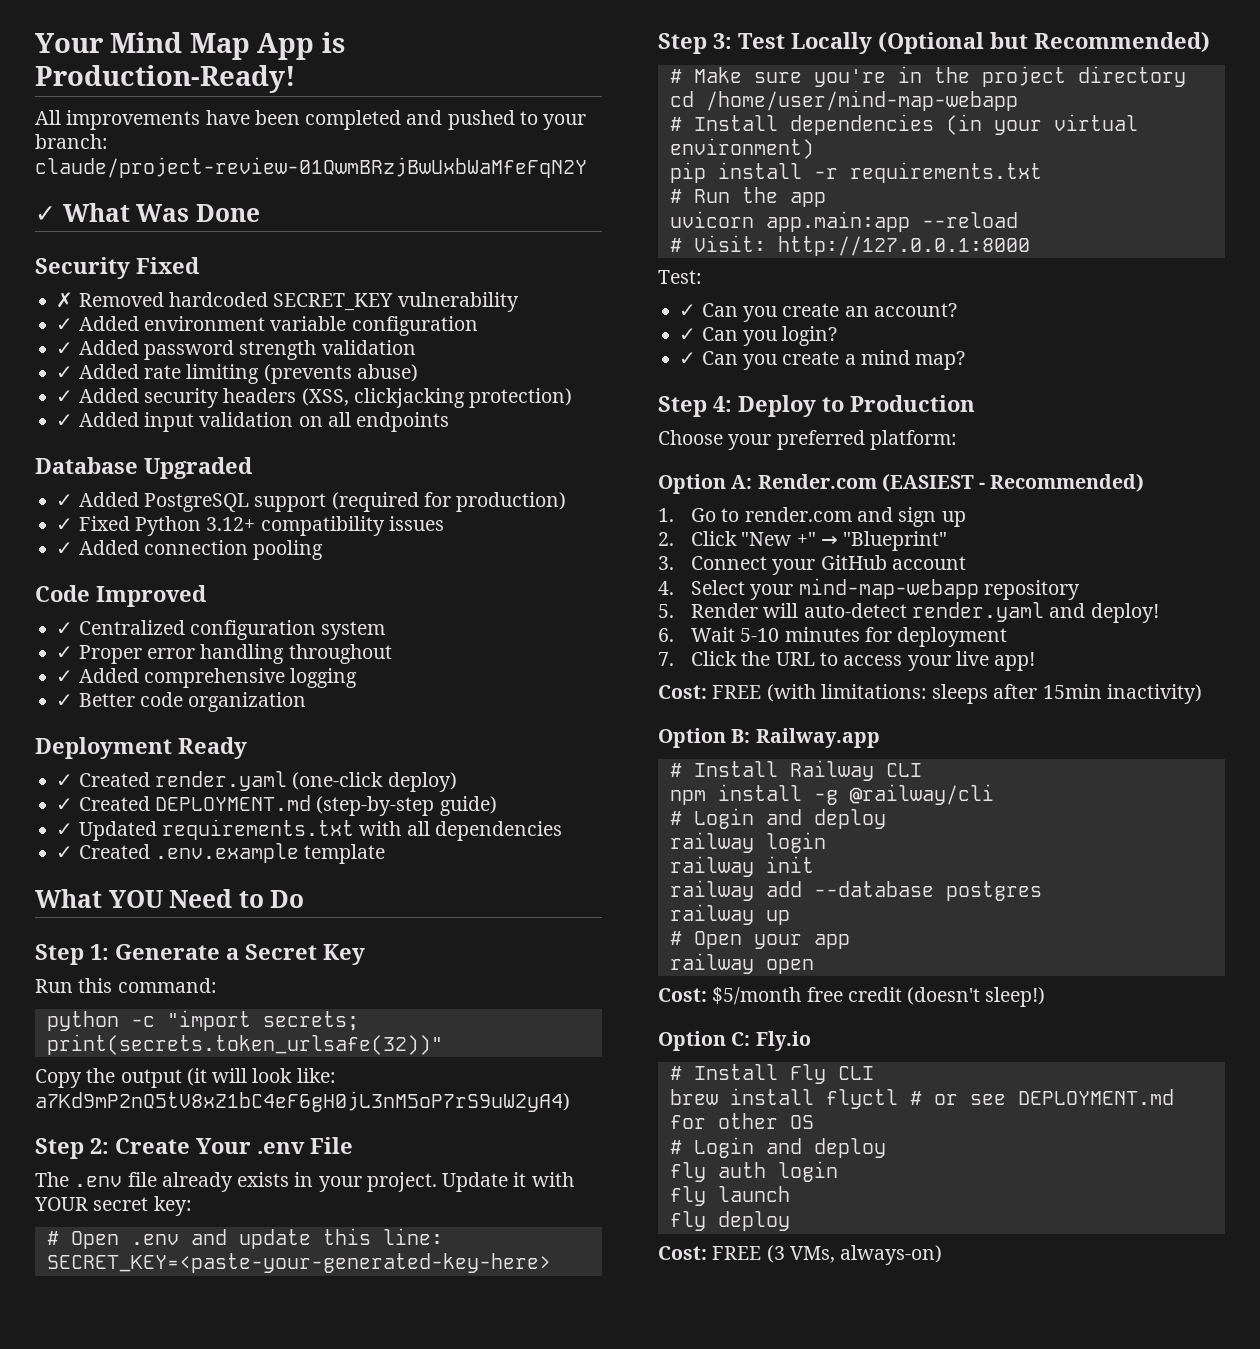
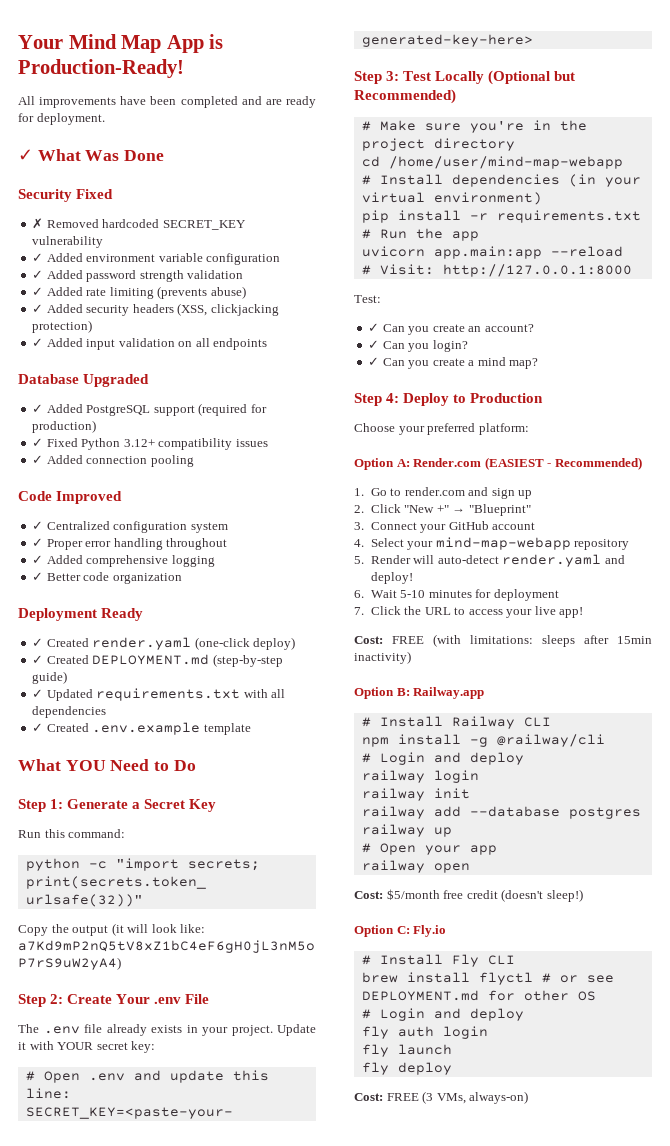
[447,110,587,130] [35,134,108,149] [35,157,587,178] pushed to your branch: claude/project-review-01QwmBRzjBwUxbWaMfeFqN2Y -> [265,96,316,108] [18,113,105,125] are ready for deployment.

